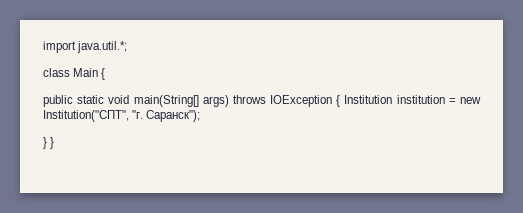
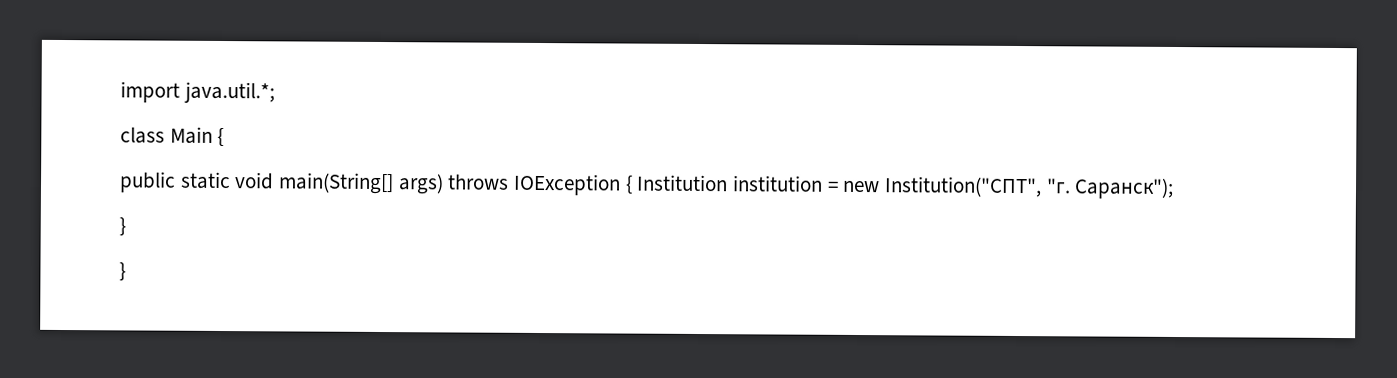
(47, 143) none -> (126, 226) //

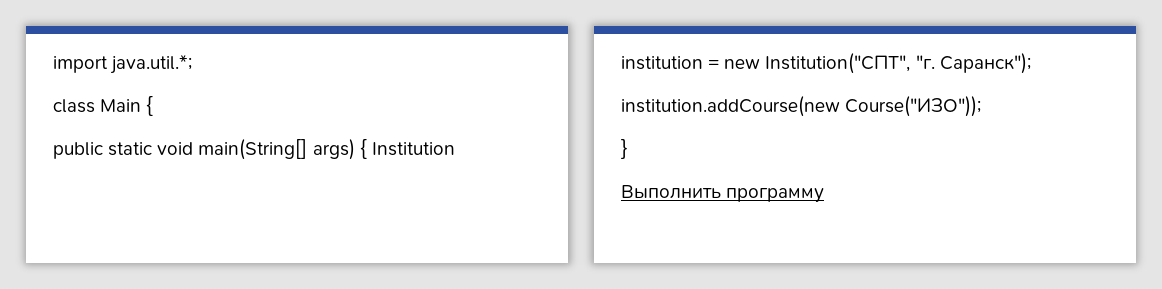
[447,173,622,196] throws IOException -> (355, 149) none
(1175, 188) none -> [621,96,982,117] // institution.addCourse(new Course("ИЗО"));
[119,262,126,281] } -> [621,185,825,203] Выполнить программу

